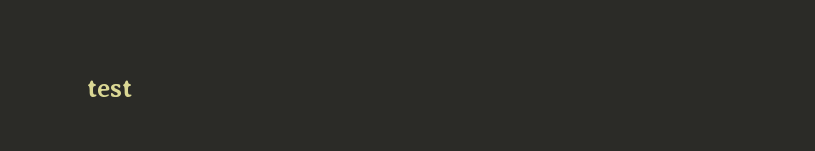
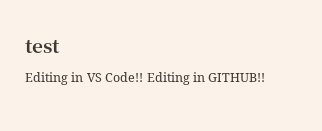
(132, 88) none -> [25,72,266,85] // Editing in VS Code!! Editing in GITHUB!!

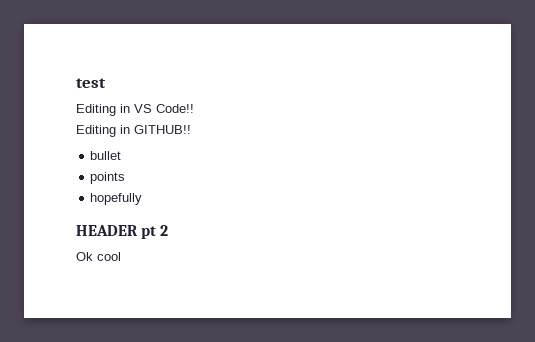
(144, 77) none -> (194, 108) //
(266, 77) none -> [90,151,122,160] [90,172,126,184] [90,193,143,205] [76,225,169,239] [76,252,121,261] // bullet // points // hopefully // HEADER pt 2 // Ok cool

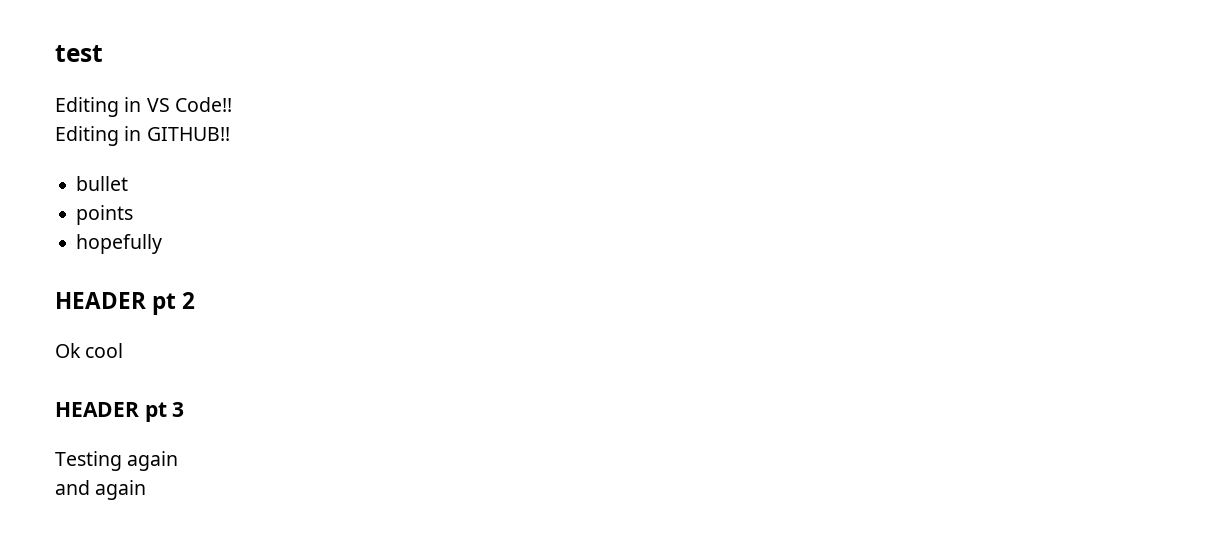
(121, 256) none -> [55,402,185,422] [55,451,179,471] [55,480,147,500] // HEADER pt 3 // Testing again // and again

